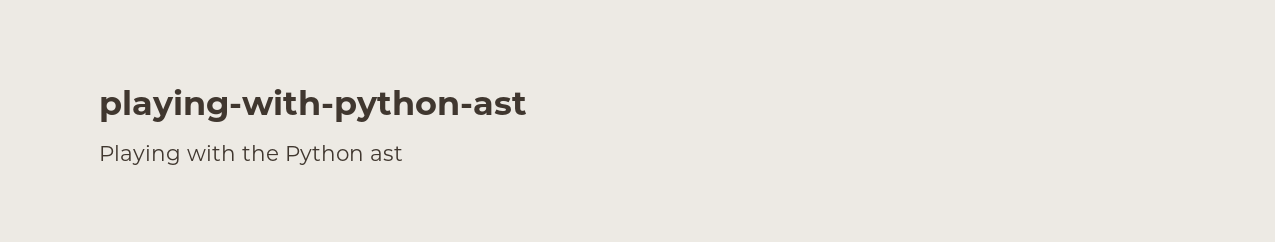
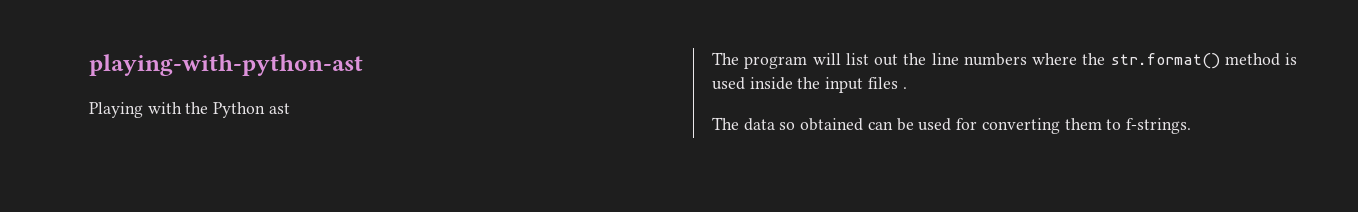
(403, 153) none -> [712,52,1297,69] [712,77,907,93] [712,117,1191,134] // The program will list out the line numbers where the str.format() method is used inside the input files . // The data so obtained can be used for converting them to f-strings.

